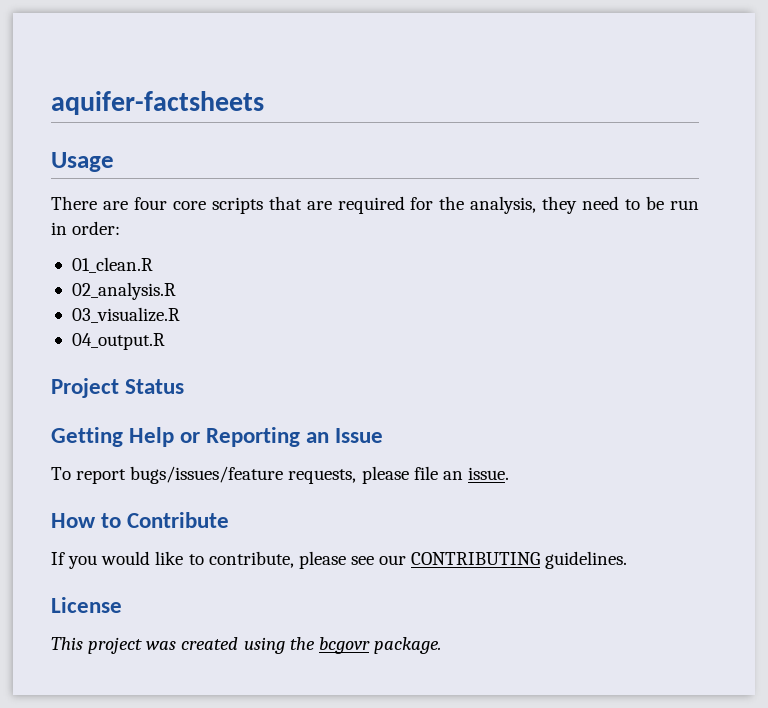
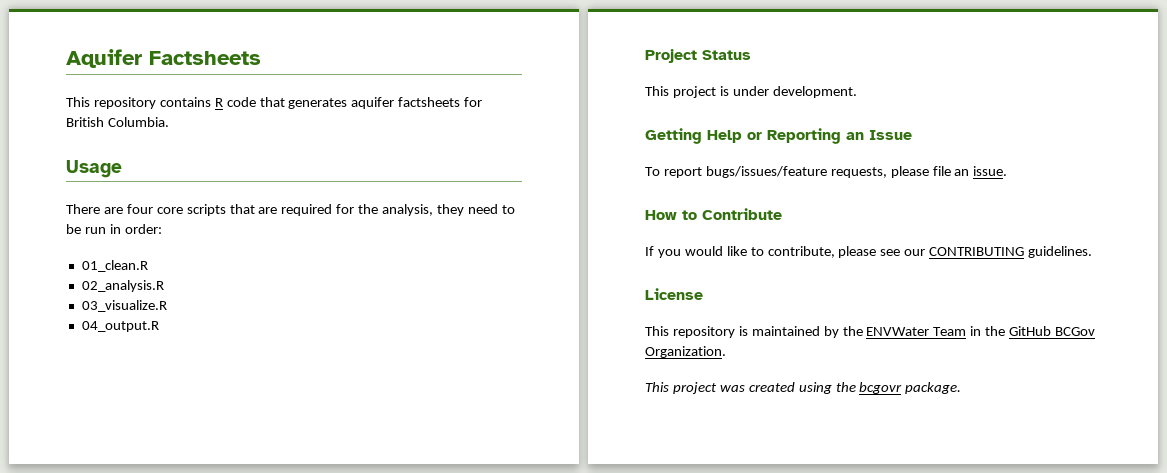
[51,91,264,115] aquifer-factsheets -> [66,49,261,68] [66,97,483,109] [66,117,169,127] Aquifer Factsheets // This repository contains R code that generates aquifer factsheets for British Columbia.
(185, 386) none -> [645,86,857,98] // This project is under development.
(122, 605) none -> [645,326,1096,338] [645,346,726,358] // This repository is maintained by the ENVWater Team in the GitHub BCGov Organization.

